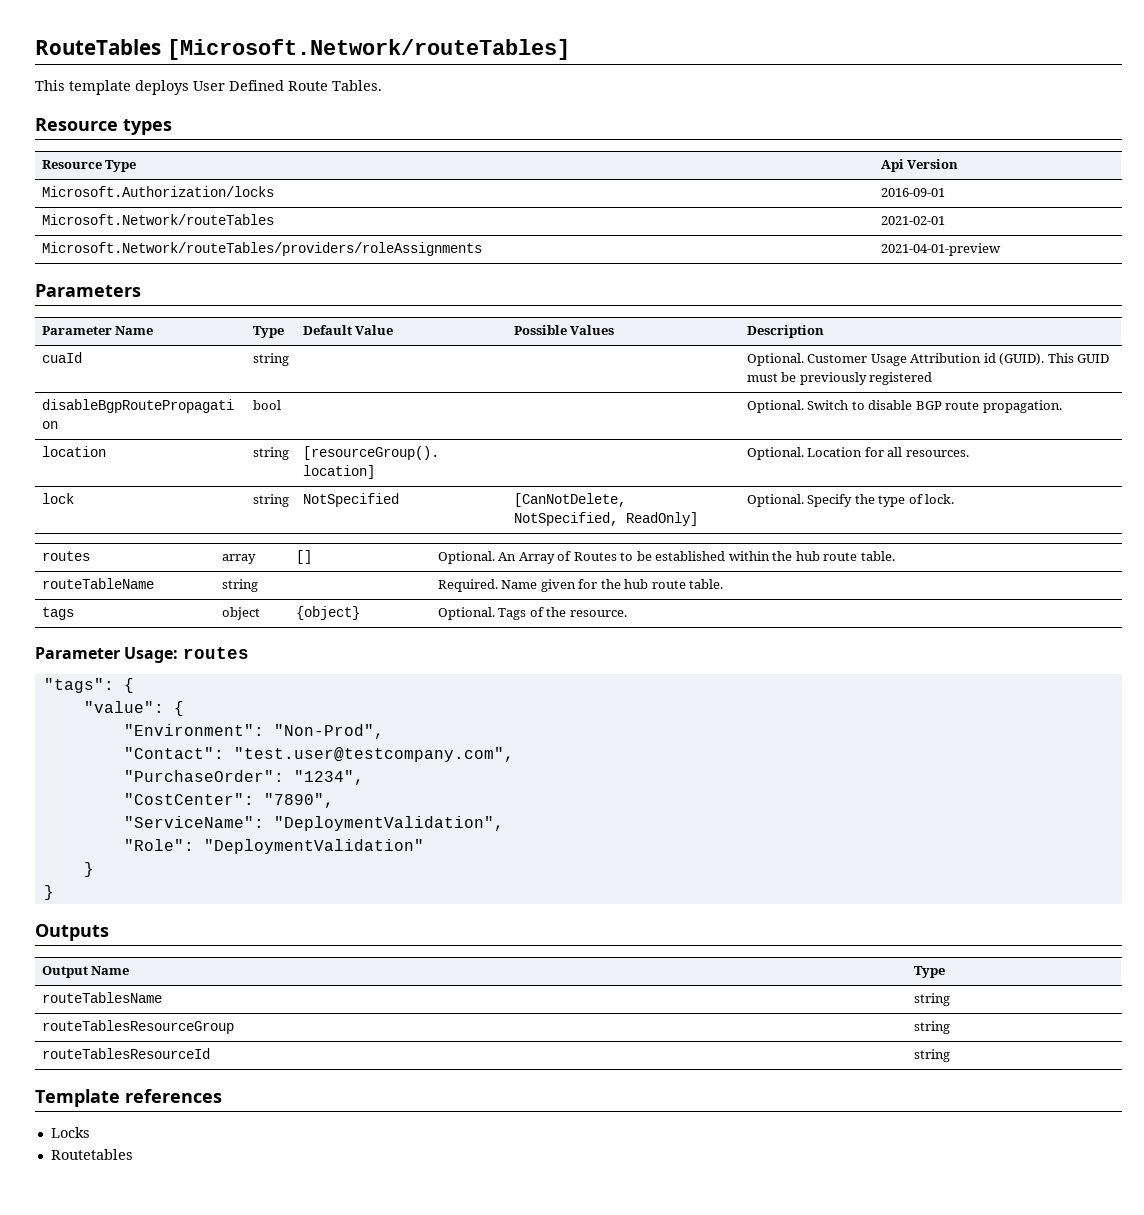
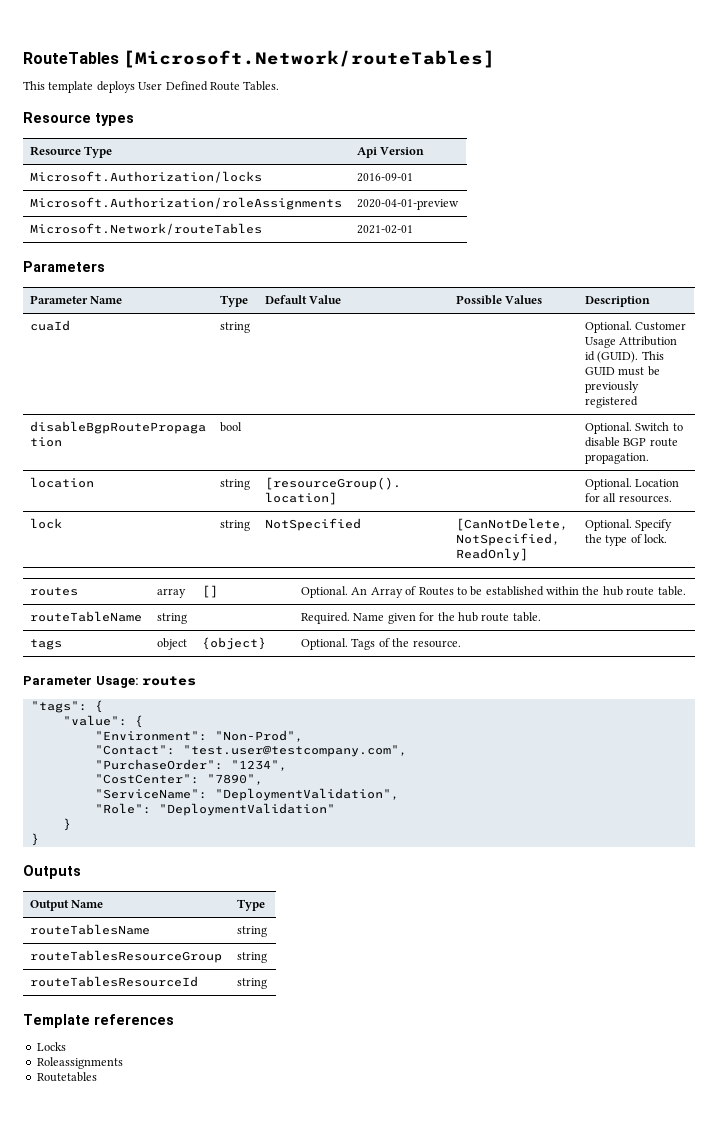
(945, 192) none -> [30,197,343,210] [357,199,460,210] // Microsoft.Authorization/roleAssignments | 2020-04-01-preview
[41,242,482,256] [880,243,1001,256] // Microsoft.Network/routeTables/providers/roleAssignments | 2021-04-01-preview -> (414, 229) none
(90, 1132) none -> [36,1057,123,1069] // Roleassignments

